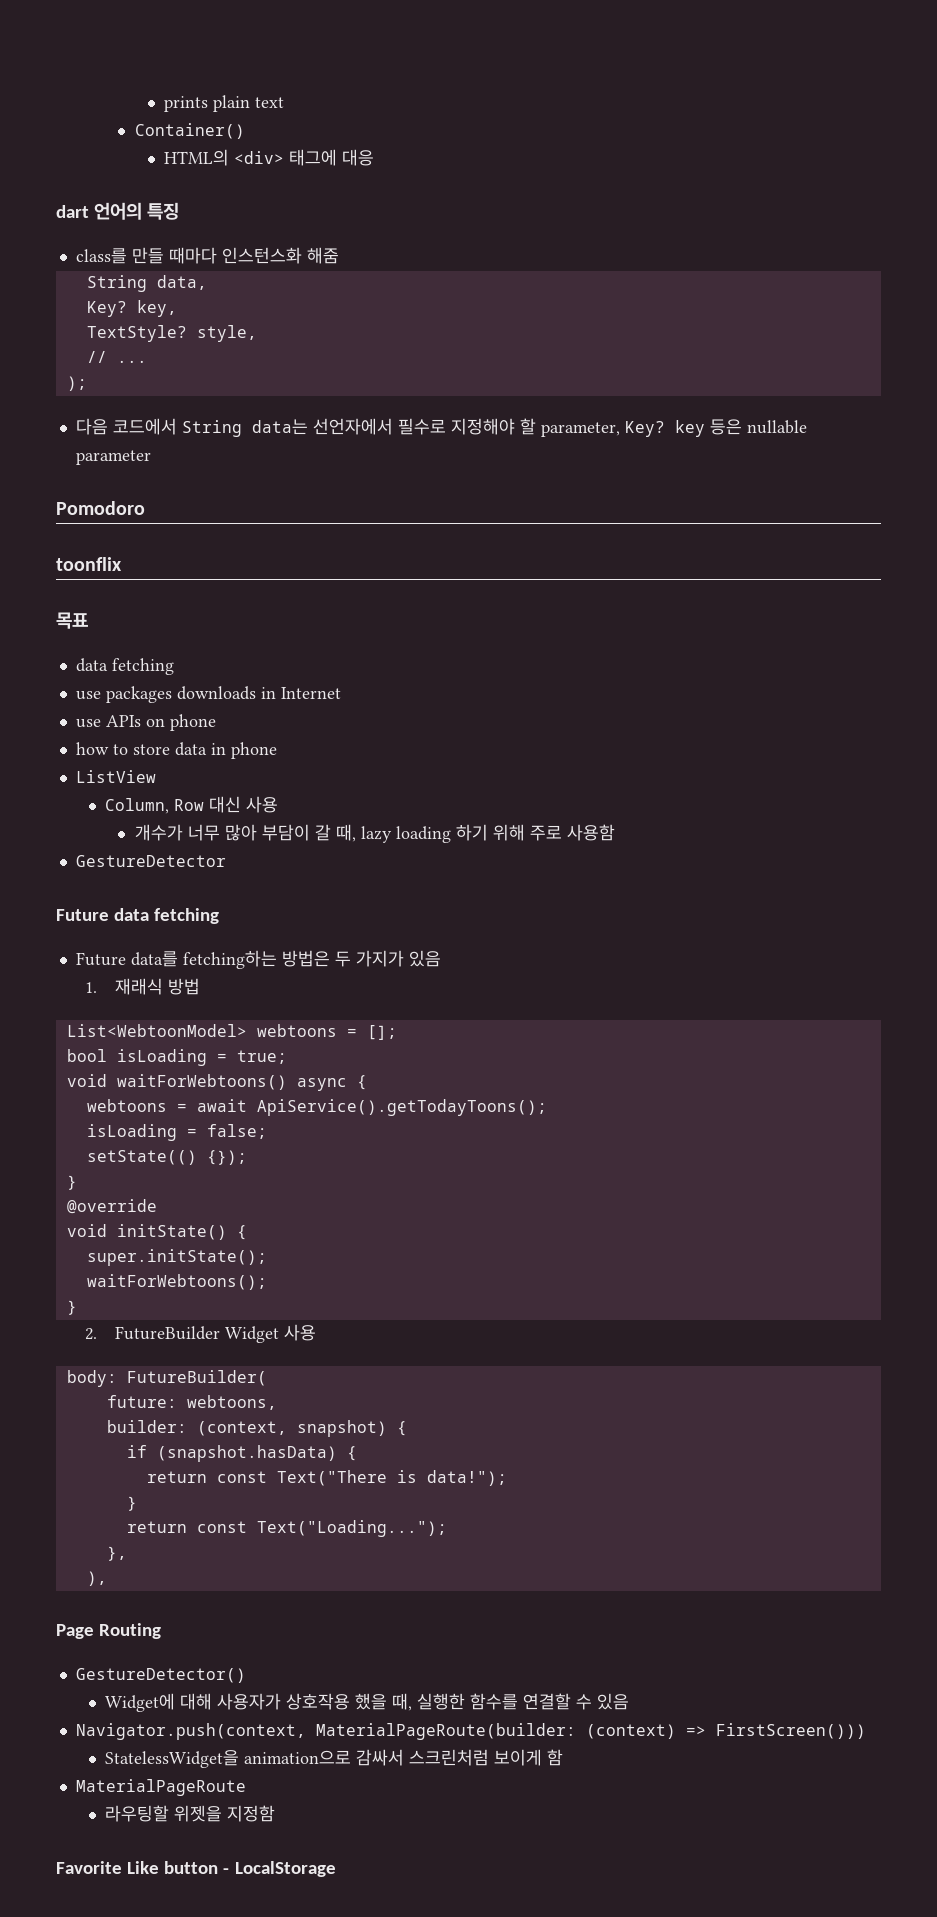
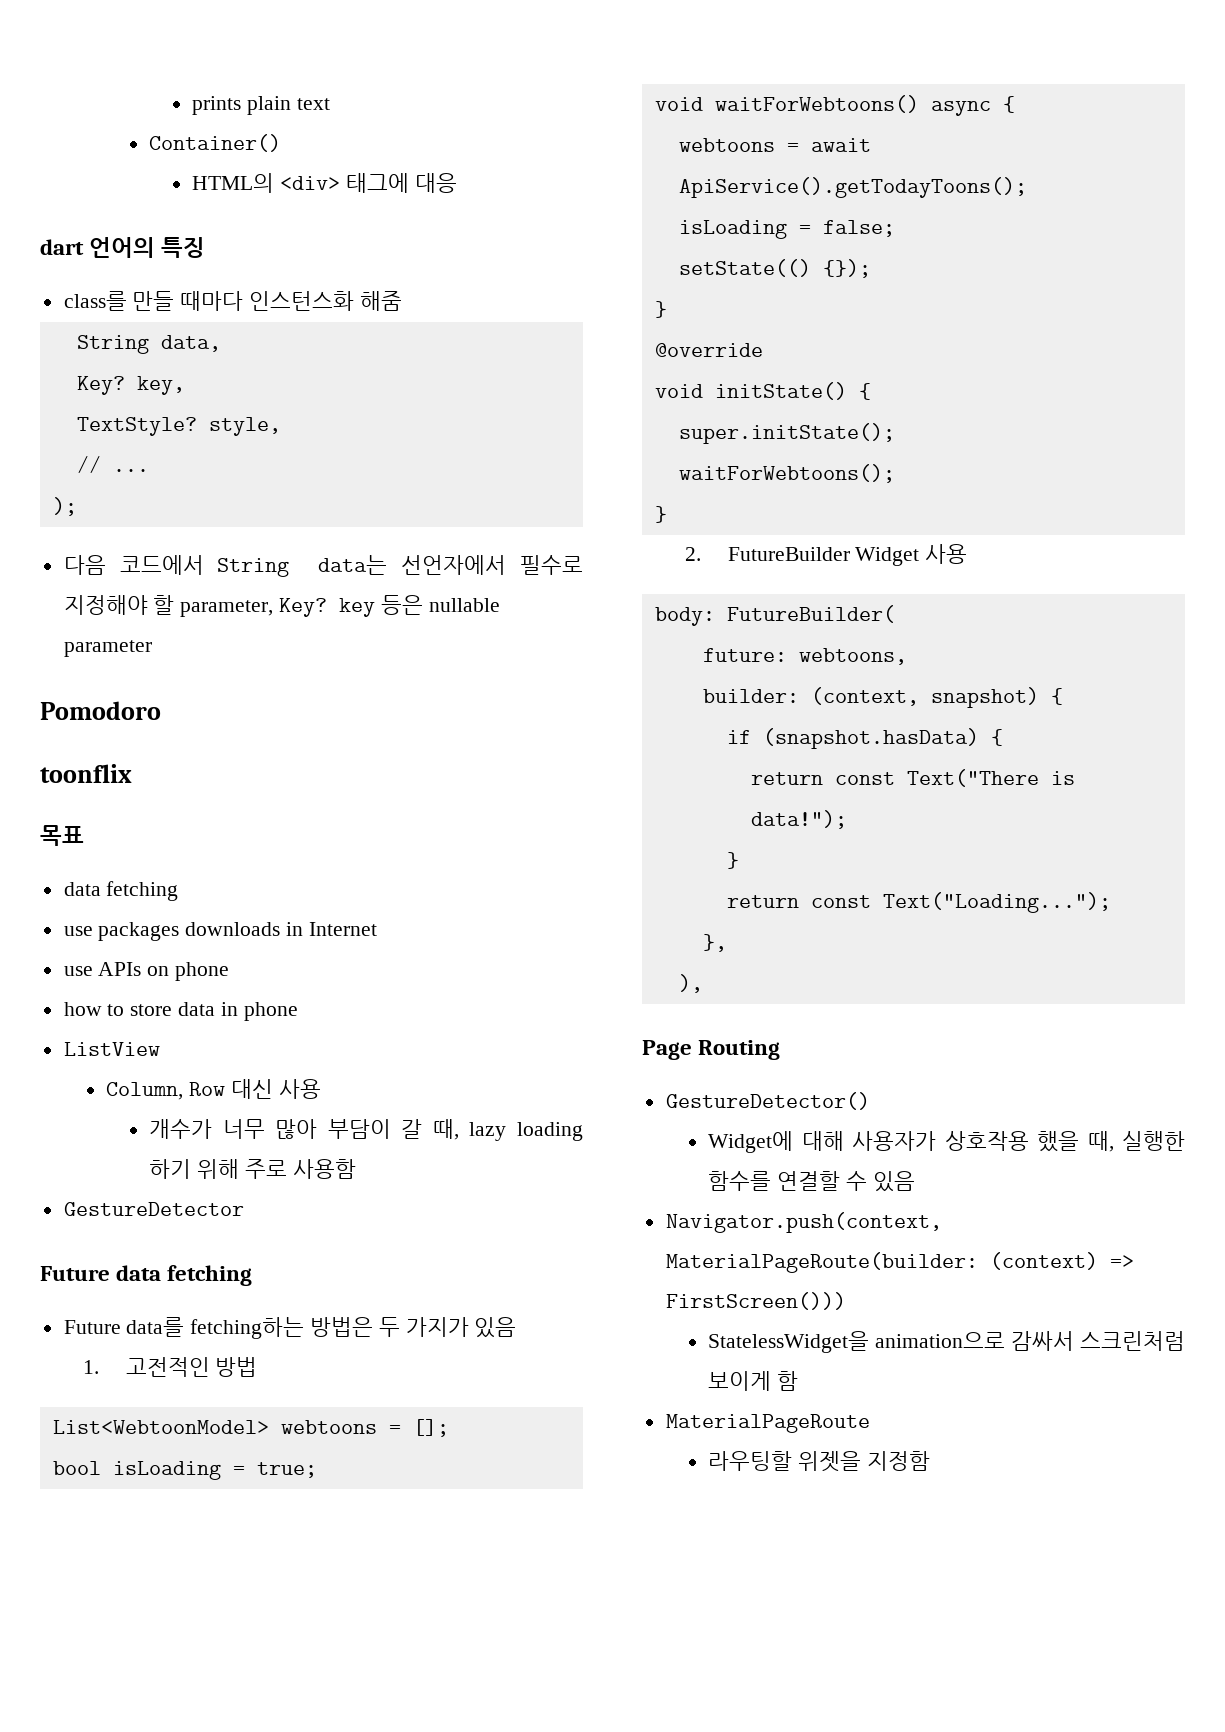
[114,978,163,995] 재래식 -> [125,1357,210,1377] 고전적인
[56,1861,336,1877] // Favorite Like button - LocalStorage -> (931, 1461) none

